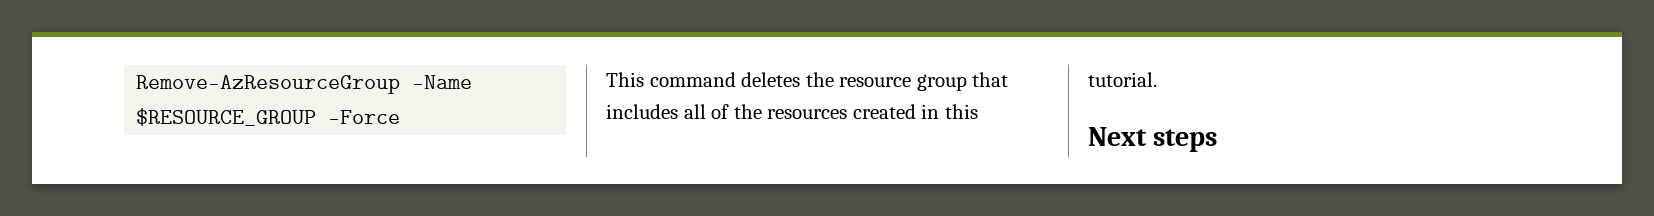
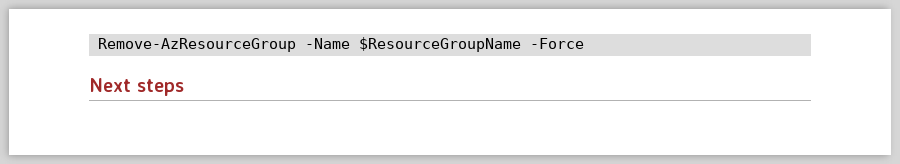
[136,108,317,126] $RESOURCE_GROUP -> [358,37,521,52] $ResourceGroupName
[606,72,1009,91] [606,104,978,119] [1088,72,1157,87] // This command deletes the resource group that includes all of the resources created in this tutorial. -> (584, 43) none

